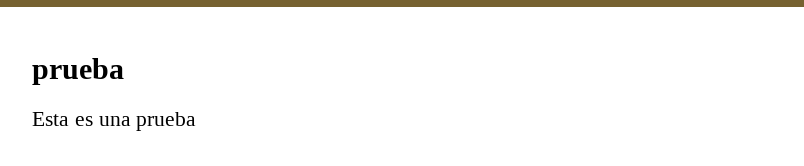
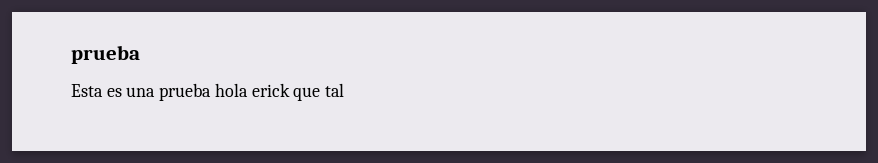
(197, 121) none -> [214,83,345,101] hola erick que tal

